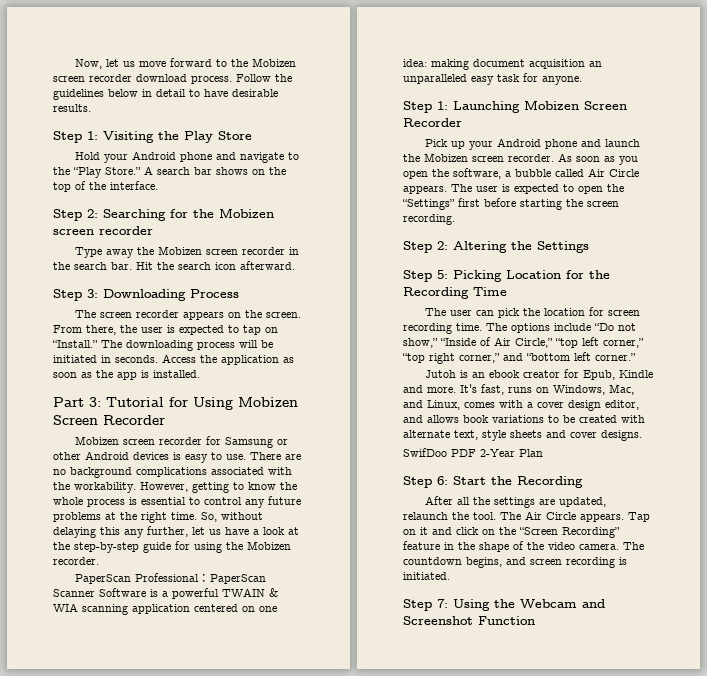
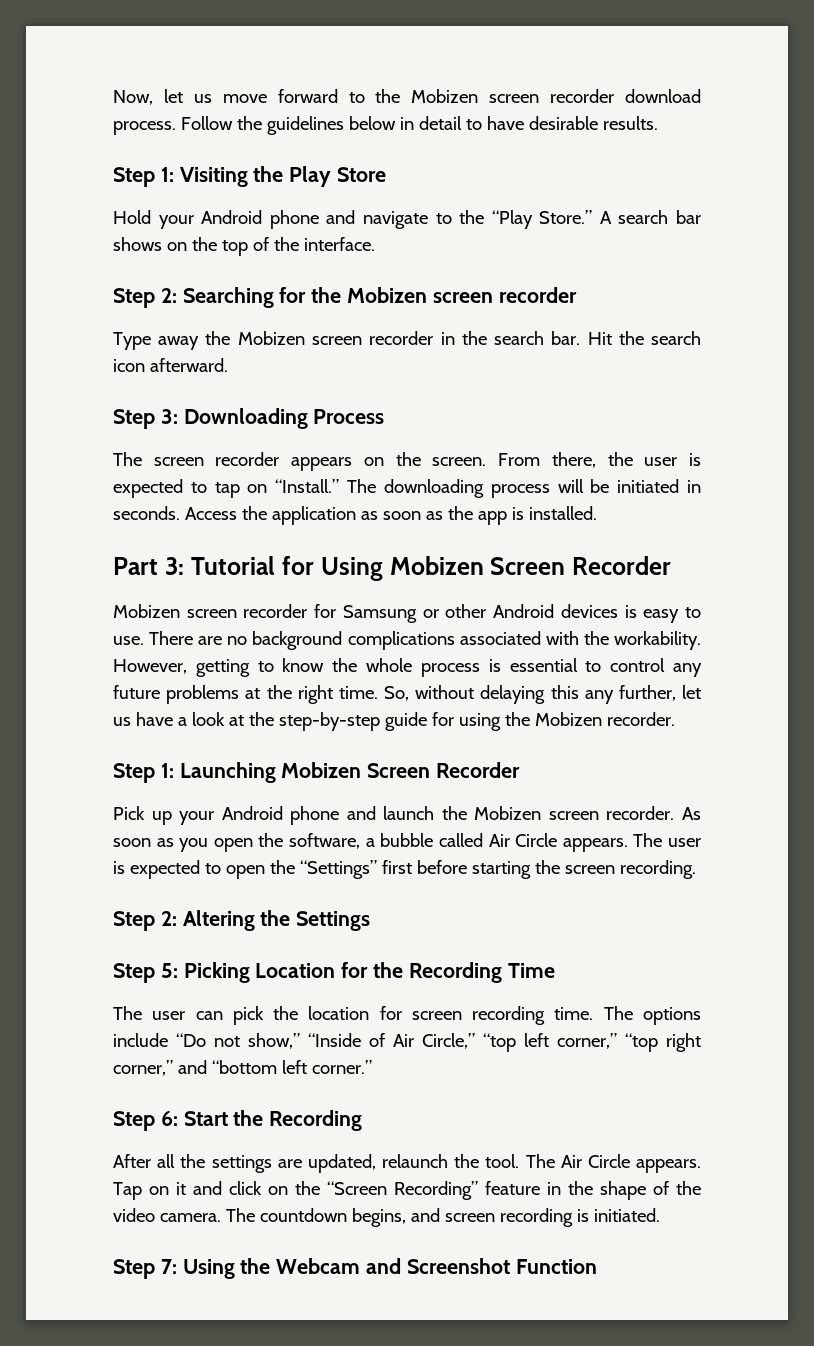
[74,573,266,584] [53,588,278,599] [53,603,277,615] [403,59,602,70] [403,73,582,85] // PaperScan Professional：PaperScan Scanner Software is a powerful TWAIN & WIA scanning application centered on one idea: making document acquisition an unparalleled easy task for anyone. -> (675, 719) none
[424,369,653,380] [403,384,634,395] [403,400,639,411] [403,415,645,423] [403,430,642,441] [403,448,543,457] // Jutoh is an ebook creator for Epub, Kindle and more. It's fast, runs on Windows, Mac, and Linux, comes with a cover design editor, and allows book variations to be created with alternate text, style sheets and cover designs. // SwifDoo PDF 2-Year Plan -> (372, 1067) none

